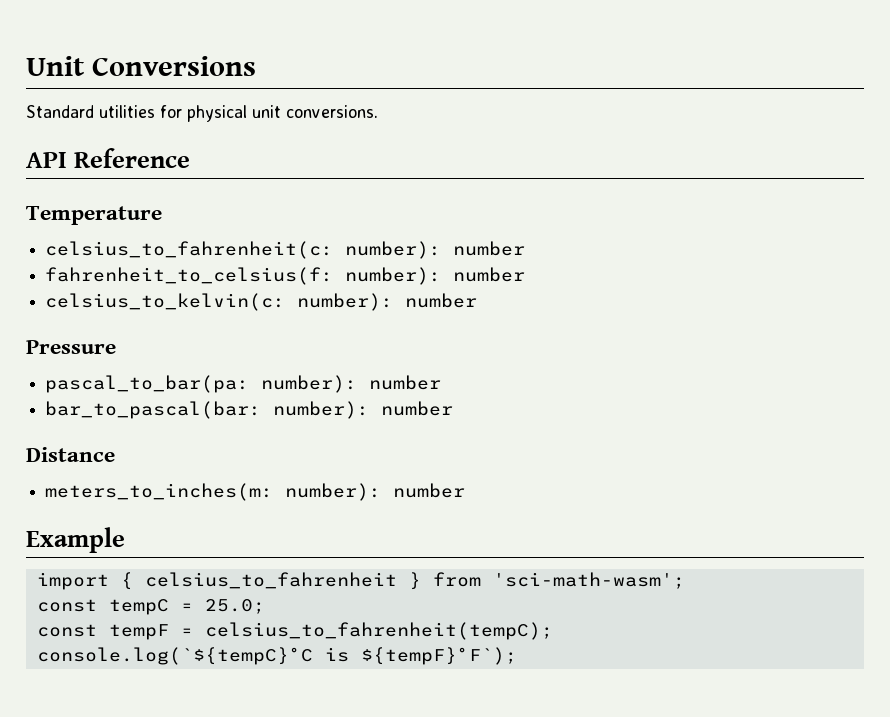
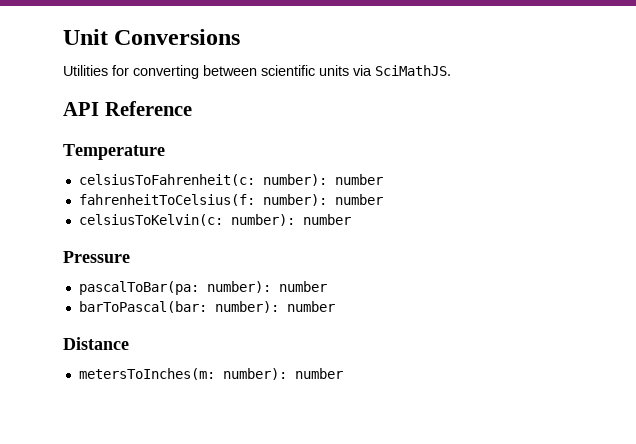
[26,105,378,122] Standard utilities for physical unit conversions. -> [63,65,451,79] Utilities for converting between scientific units via SciMathJS.
[45,241,526,259] [45,267,526,285] [45,293,286,311] celsius_to_fahrenheit(c: number): number // fahrenheit_to_celsius(f: number): number // celsius_to_kelvin(c: -> [78,174,383,186] [78,194,383,206] [78,214,223,226] celsiusToFahrenheit(c: number): number // fahrenheitToCelsius(f: number): number // celsiusToKelvin(c:
[45,375,442,393] [45,401,262,419] pascal_to_bar(pa: number): number // bar_to_pascal(bar: -> [78,281,327,295] [78,301,207,313] pascalToBar(pa: number): number // barToPascal(bar:
[45,483,466,501] [26,527,125,553] [36,572,685,590] [36,599,265,615] [36,622,553,640] [36,647,517,665] meters_to_inches(m: number): number // Example // import { celsius_to_fahrenheit } from 'sci-math-wasm'; // const tempC = 25.0; // const tempF = celsius_to_fahrenheit(tempC); // console.log(`${tempC}°C is ${tempF}°F`); -> [78,368,343,380] metersToInches(m: number): number

